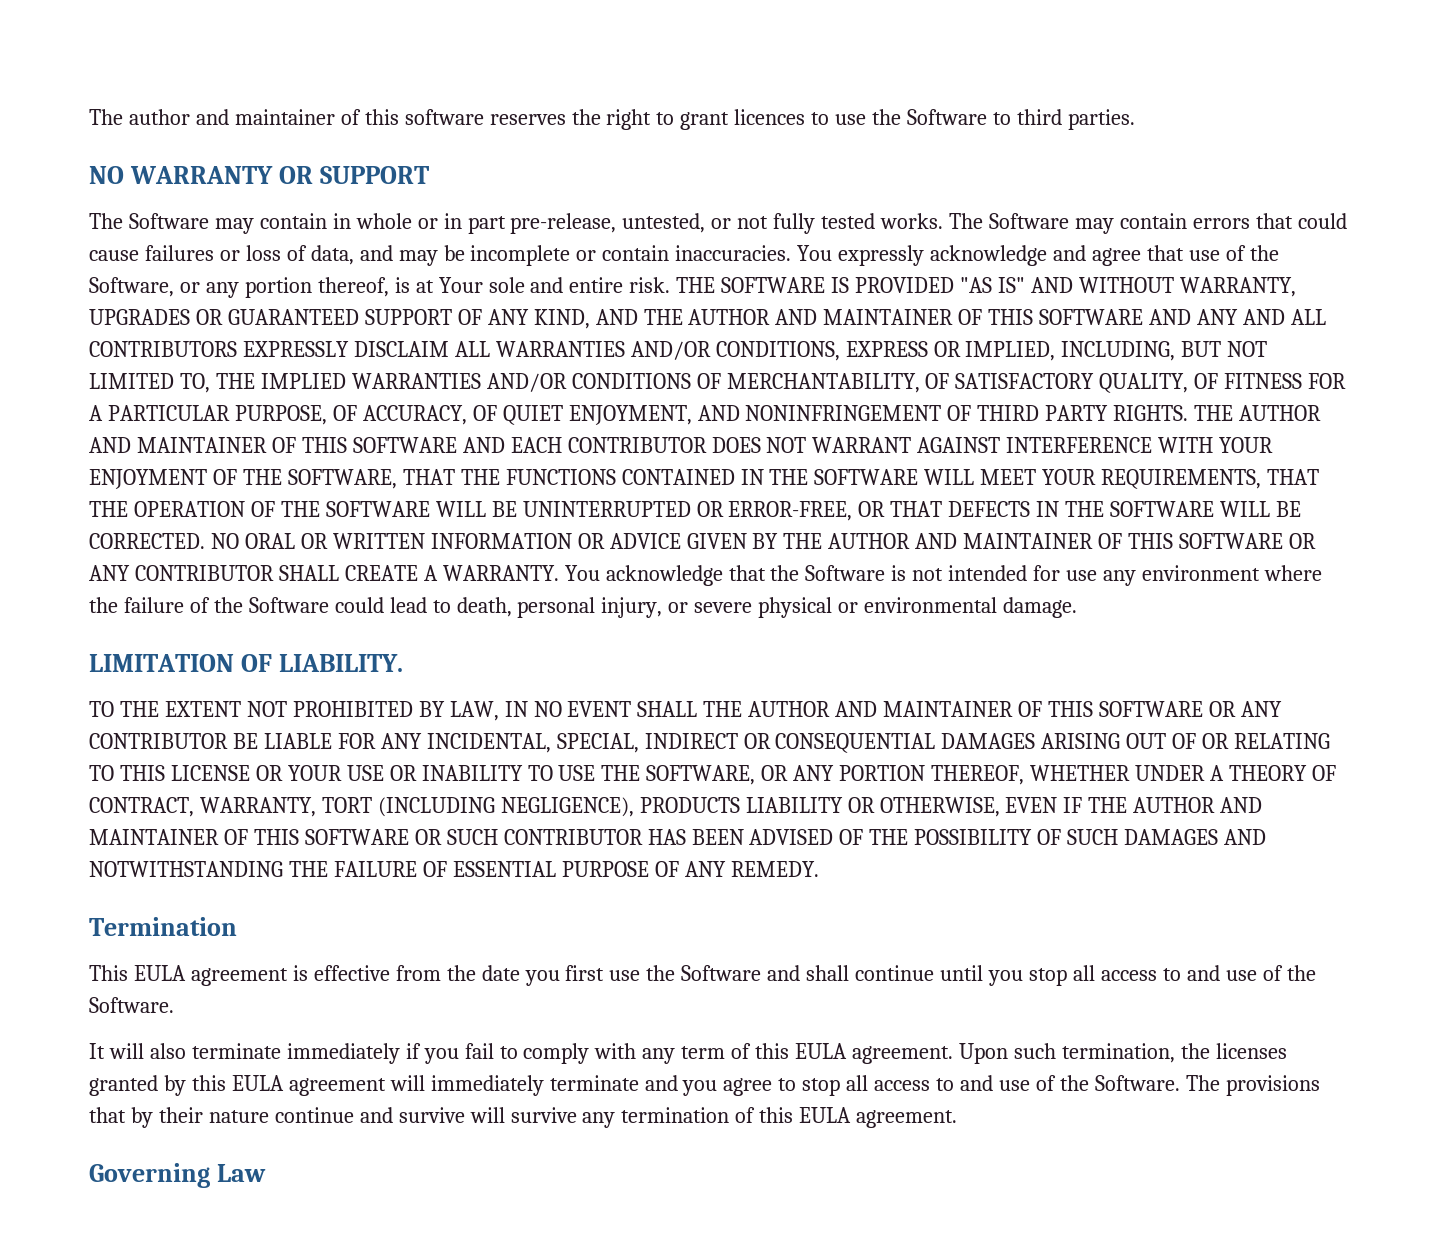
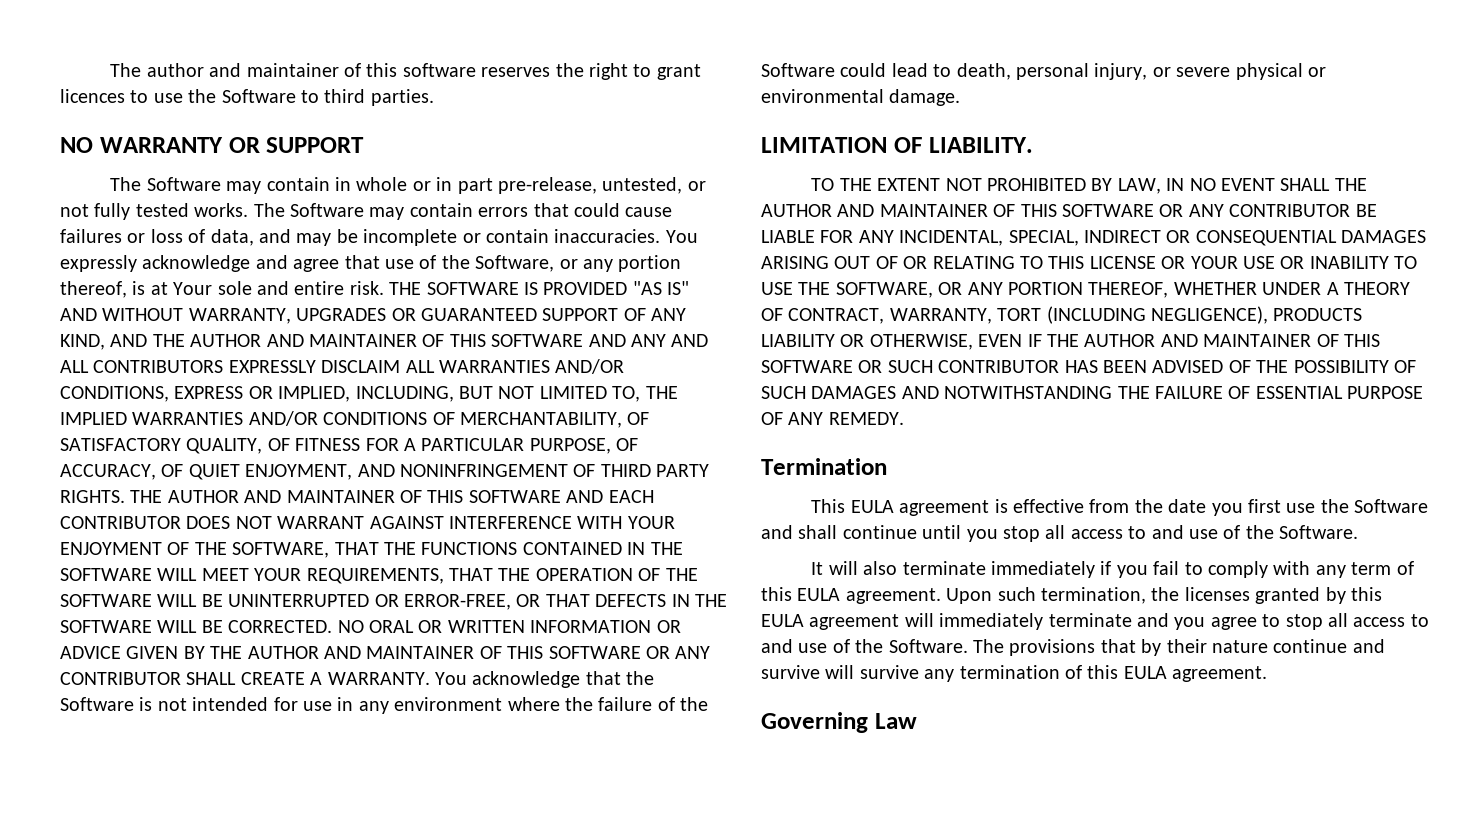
(1098, 575) none -> [337,697,354,711] in

